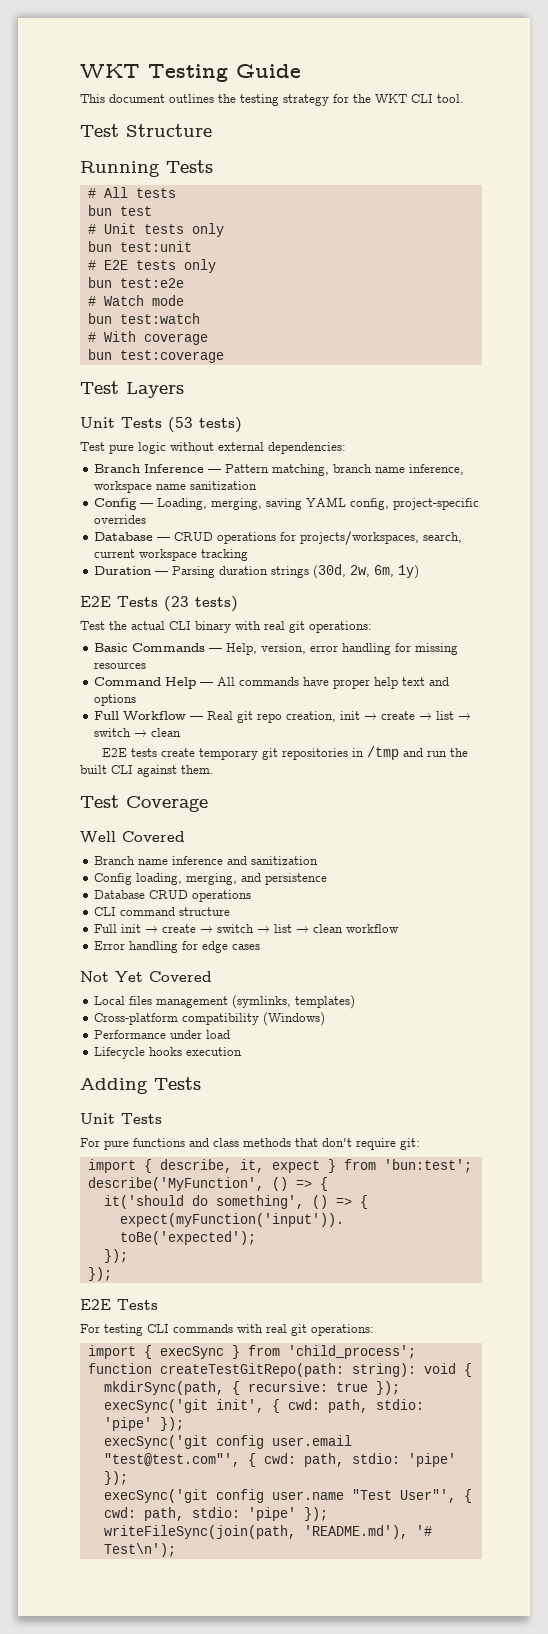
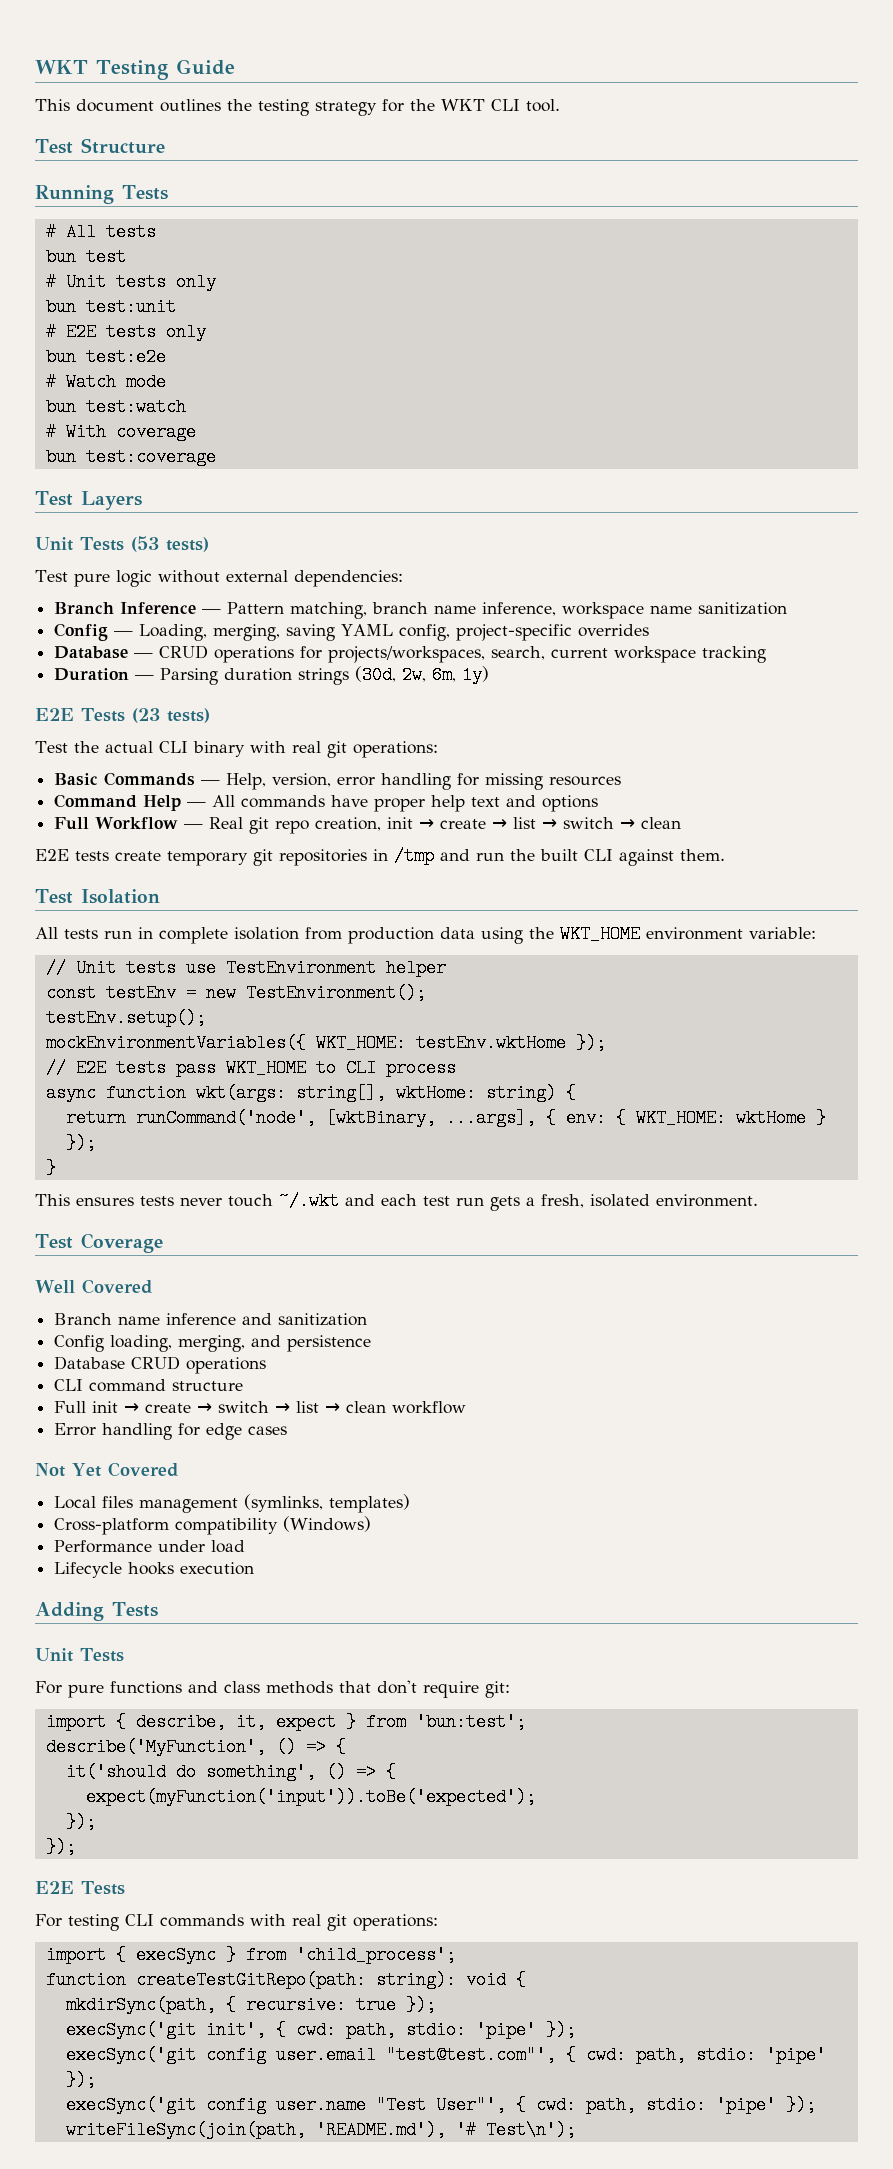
(214, 769) none -> [35,889,160,904] [35,925,816,944] [45,959,446,977] [45,984,426,1002] [45,1009,206,1027] [45,1034,606,1052] [45,1059,456,1077] [45,1084,576,1102] [65,1109,826,1127] [65,1134,96,1152] [45,1159,56,1177] [35,1192,758,1211] // Test Isolation // All tests run in complete isolation from production data using the WKT_HOME environment variable: // // Unit tests use TestEnvironment helper // const testEnv = new TestEnvironment(); // testEnv.setup(); // mockEnvironmentVariables({ WKT_HOME: testEnv.wktHome }); // // E2E tests pass WKT_HOME to CLI process // async function wkt(args: string[], wktHome: string) { // return runCommand('node', [wktBinary, ...args], { env: { WKT_HOME: wktHome } }); // } // This ensures tests never touch ~/.wkt and each test run gets a fresh, isolated environment.

